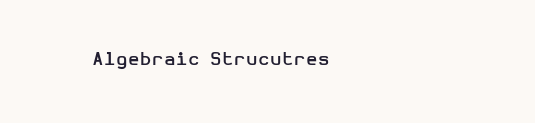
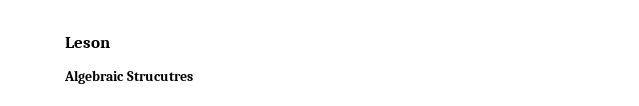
(92, 61) none -> [65,37,110,48] Leson //

